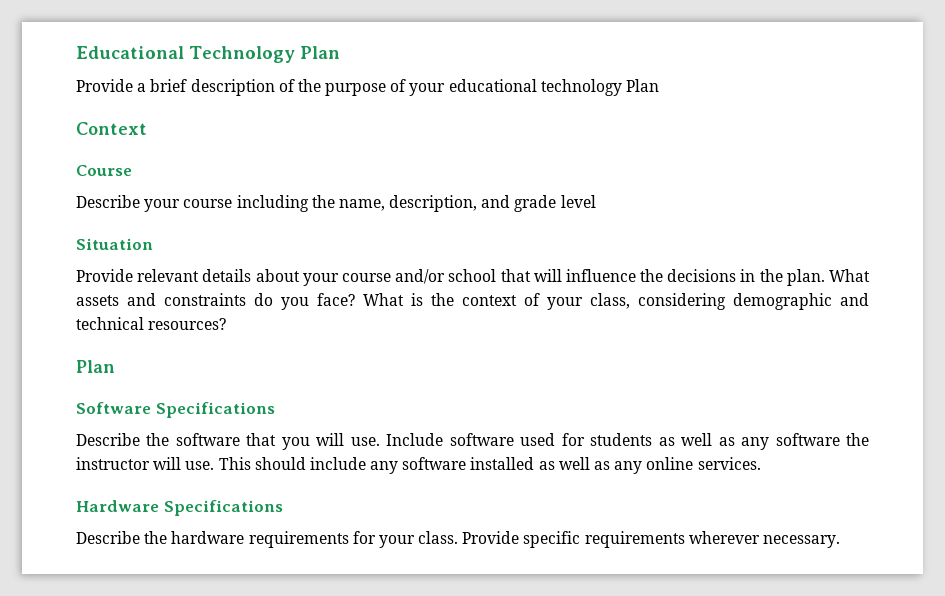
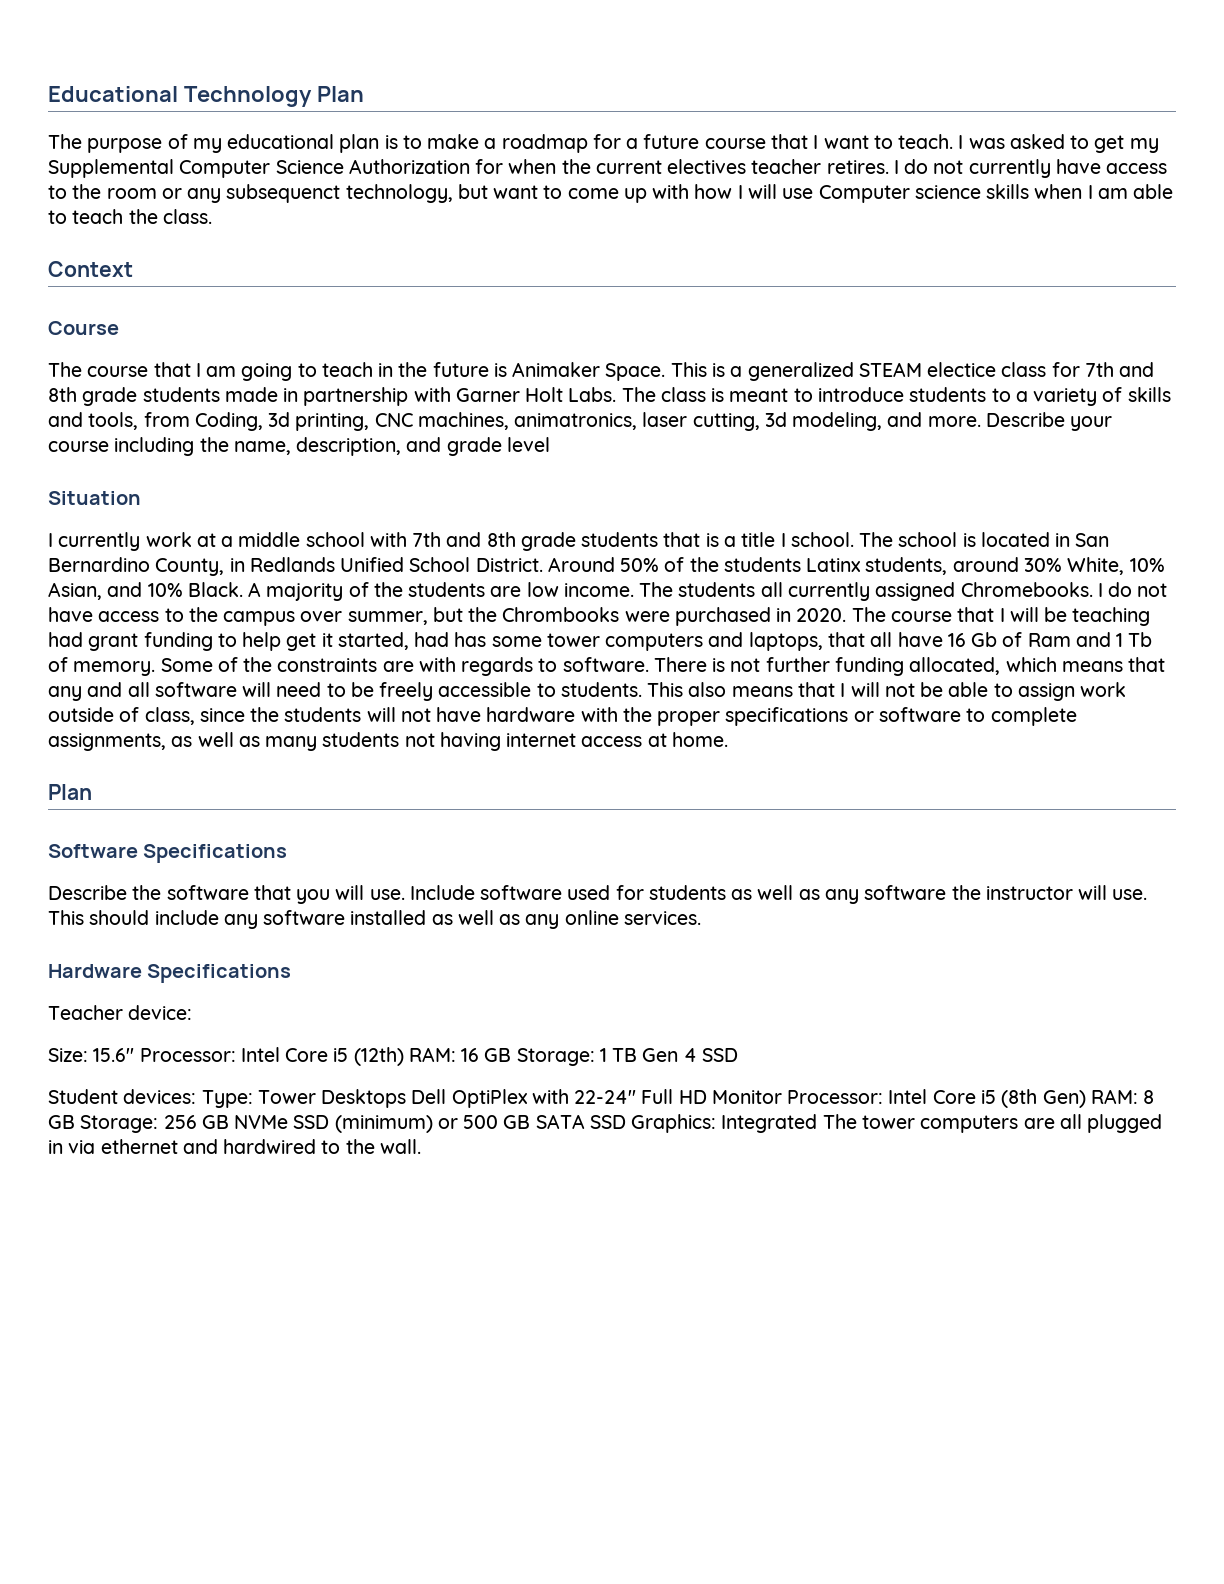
[76,79,660,96] [76,122,147,135] [76,165,132,176] Provide a brief description of the purpose of your educational technology Plan // Context // Course // -> [48,134,1159,153] [48,159,1168,178] [48,184,1174,203] [48,209,212,224] [48,261,133,277] [48,321,119,335] [48,362,1155,381] [48,387,1171,406] [48,412,981,431] The purpose of my educational plan is to make a roadmap for a future course that I want to teach. I was asked to get my Supplemental Computer Science Authorization for when the current electives teacher retires. I do not currently have access to the room or any subsequenct technology, but want to come up with how I will use Computer science skills when I am able to teach the class. // Context // Course // The course that I am going to teach in the future is Animaker Space. This is a generalized STEAM electice class for 7th and 8th grade students made in partnership with Garner Holt Labs. The class is meant to introduce students to a variety of skills and tools, from Coding, 3d printing, CNC machines, animatronics, laser cutting, 3d modeling, and more.
[76,269,870,286] [76,293,869,310] [76,317,227,330] Provide relevant details about your course and/or school that will influence the decisions in the plan. What assets and constraints do you face? What is the context of your class, considering demographic and technical resources? -> [48,532,1110,551] [48,557,1165,576] [48,582,1168,601] [48,607,1151,626] [48,632,1153,651] [48,657,1166,676] [48,682,1127,701] [48,707,1077,726] [48,732,728,751] I currently work at a middle school with 7th and 8th grade students that is a title I school. The school is located in San Bernardino County, in Redlands Unified School District. Around 50% of the students Latinx students, around 30% White, 10% Asian, and 10% Black. A majority of the students are low income. The students all currently assigned Chromebooks. I do not have access to the campus over summer, but the Chrombooks were purchased in 2020. The course that I will be teaching had grant funding to help get it started, had has some tower computers and laptops, that all have 16 Gb of Ram and 1 Tb of memory. Some of the constraints are with regards to software. There is not further funding allocated, which means that any and all software will need to be freely accessible to students. This also means that I will not be able to assign work outside of class, since the students will not have hardware with the proper specifications or software to complete assignments, as well as many students not having internet access at home.
[76,531,841,548] Describe the hardware requirements for your class. Provide specific requirements wherever necessary. -> [48,1005,193,1020] [48,1047,738,1066] [48,1089,1155,1108] [48,1114,1163,1133] [48,1139,421,1154] Teacher device: // Size: 15.6" Processor: Intel Core i5 (12th) RAM: 16 GB Storage: 1 TB Gen 4 SSD // Student devices: Type: Tower Desktops Dell OptiPlex with 22-24" Full HD Monitor Processor: Intel Core i5 (8th Gen) RAM: 8 GB Storage: 256 GB NVMe SSD (minimum) or 500 GB SATA SSD Graphics: Integrated The tower computers are all plugged in via ethernet and hardwired to the wall.

